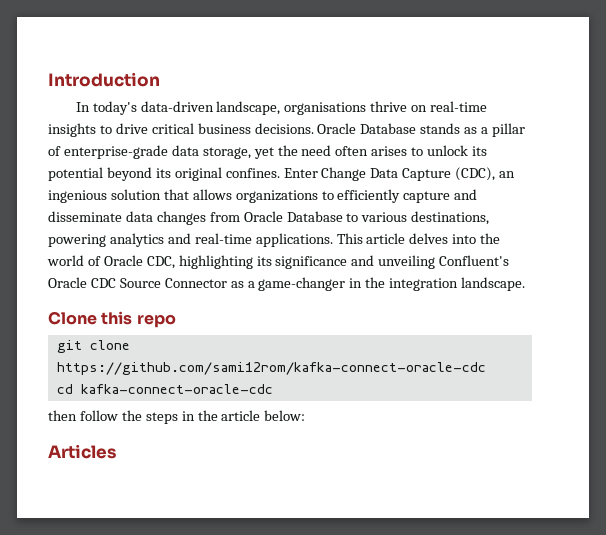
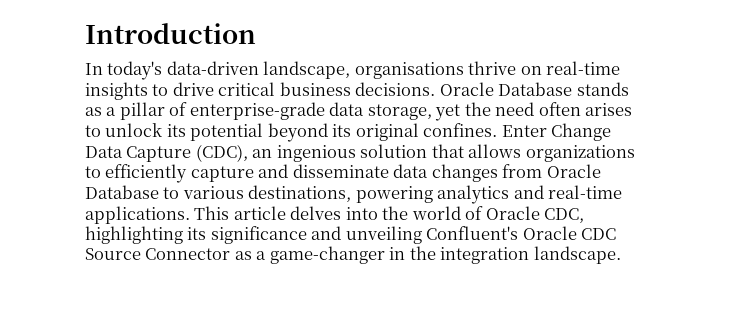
[48,311,176,328] [56,340,130,353] [56,362,486,375] [56,384,273,394] [48,410,306,424] [48,444,116,459] // Clone this repo // git clone https://github.com/sami12rom/kafka-connect-oracle-cdc // cd kafka-connect-oracle-cdc // then follow the steps in the article below: // Articles -> (621, 255) none

